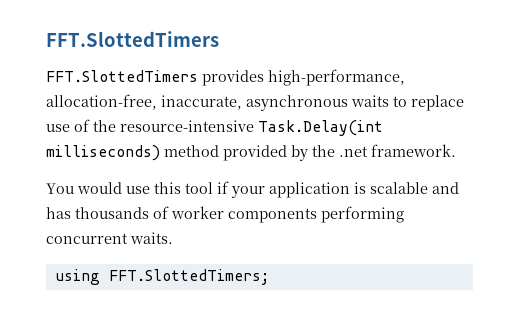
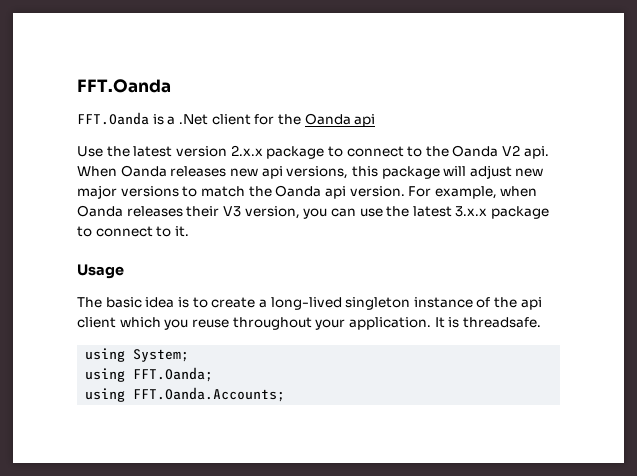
[46,31,219,47] [46,69,405,86] [46,94,464,111] [46,119,383,136] [46,144,456,161] [46,181,459,198] [46,206,404,223] [46,232,173,244] [54,269,269,285] FFT.SlottedTimers // FFT.SlottedTimers provides high-performance, allocation-free, inaccurate, asynchronous waits to replace use of the resource-intensive Task.Delay(int milliseconds) method provided by the .net framework. // You would use this tool if your application is scalable and has thousands of worker components performing concurrent waits. // using FFT.SlottedTimers; -> [77,79,171,93] [77,112,376,127] [77,145,549,159] [77,165,544,179] [77,185,538,199] [77,205,550,219] [77,226,189,237] [77,264,124,279] [77,297,542,310] [77,317,541,330] [85,348,190,362] [85,367,214,382] [85,387,286,402] FFT.Oanda // FFT.Oanda is a .Net client for the Oanda api // Use the latest version 2.x.x package to connect to the Oanda V2 api. When Oanda releases new api versions, this package will adjust new major versions to match the Oanda api version. For example, when Oanda releases their V3 version, you can use the latest 3.x.x package to connect to it. // Usage // The basic idea is to create a long-lived singleton instance of the api client which you reuse throughout your application. It is threadsafe. // using System; // using FFT.Oanda; // using FFT.Oanda.Accounts;

